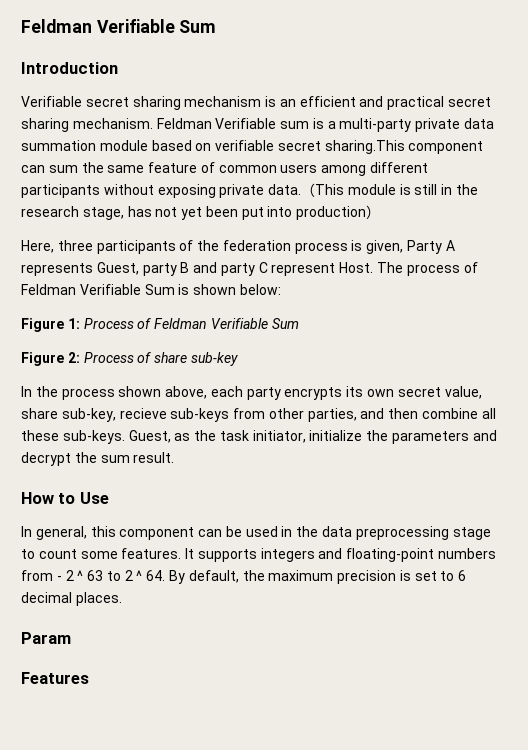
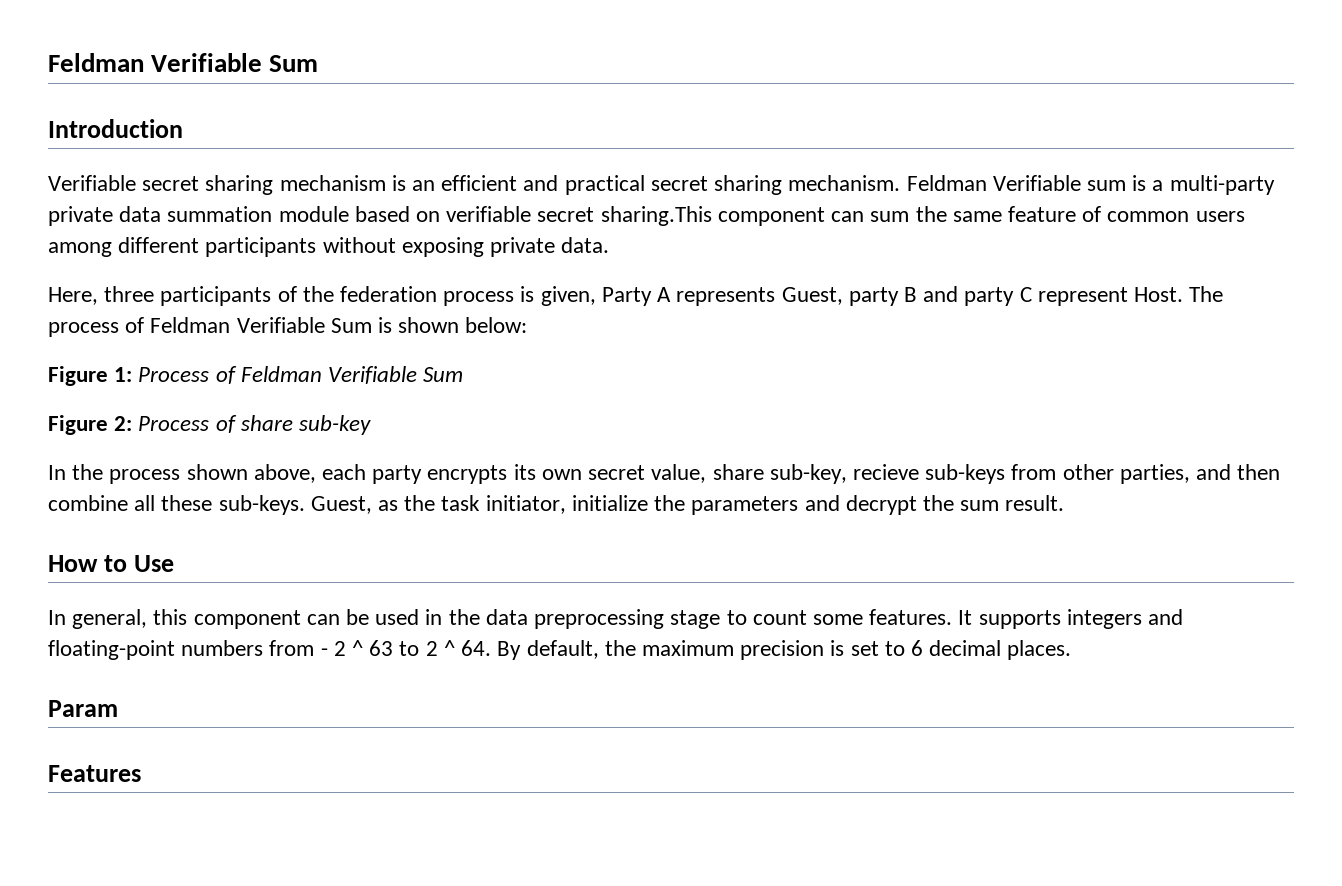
[301,183,479,197] [21,205,381,220] （This module is still in the research stage, has not yet been put into production） -> (610, 245) none

